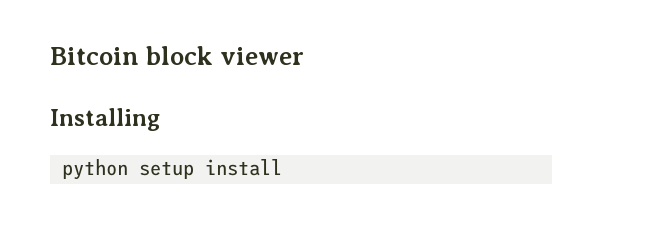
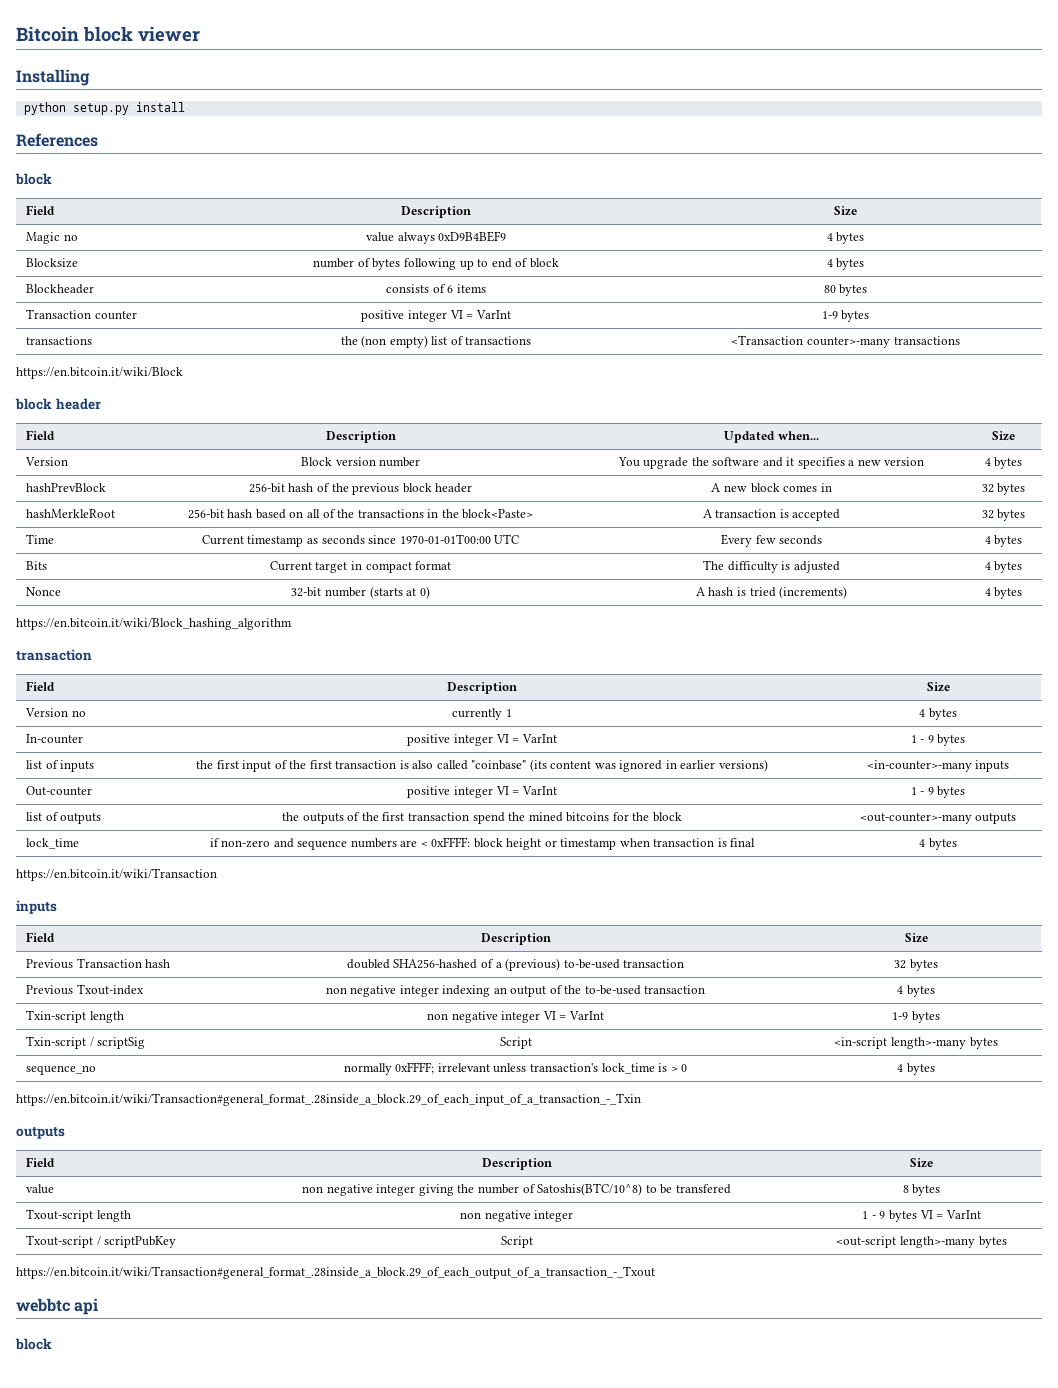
[139,161,195,179] setup -> [72,103,129,115] setup.py
(283, 167) none -> [16,133,98,147] [15,173,52,185] [26,205,56,215] [401,206,471,218] [834,206,857,216] [26,232,78,244] [365,231,507,244] [826,232,865,244] [26,258,79,268] [313,258,559,270] [826,258,865,270] [26,284,95,294] [386,284,486,293] [823,284,868,296] [26,309,137,320] [361,310,511,322] [821,310,870,322] [26,336,93,345] [340,335,532,348] [731,335,960,348] [16,367,183,379] [15,398,101,410] [26,430,56,440] [325,431,396,443] [724,431,819,443] [992,431,1015,441] [25,457,69,466] [300,457,421,467] [617,457,925,469] [984,457,1023,469] [26,483,107,492] [248,483,473,495] [711,483,832,493] [981,483,1026,495] [26,509,116,518] [187,509,534,519] [702,509,841,521] [981,509,1026,521] [26,534,55,544] [201,534,520,547] [720,534,823,547] [984,535,1023,547] [26,561,48,570] [269,561,452,573] [703,560,840,573] [984,561,1023,573] [26,587,62,596] [291,586,430,599] [695,586,848,599] [984,587,1023,599] [16,618,292,630] [16,649,92,661] [26,681,56,691] [447,682,517,694] [926,682,950,692] [25,708,86,717] [452,708,512,720] [919,708,957,720] [26,734,84,744] [407,734,557,746] [910,734,966,746] [26,760,95,772] [196,759,768,772] [866,760,1010,772] [26,786,93,796] [407,786,557,798] [910,786,966,798] [26,812,102,824] [282,812,682,824] [859,813,1017,824] [26,838,80,849] [209,837,756,850] [919,838,957,850] [16,868,217,881] [16,900,57,914] [26,932,56,942] [480,933,551,945] [904,933,928,943] [26,958,171,969] [346,958,685,971] [894,959,938,971] [26,984,144,995] [325,985,706,997] [897,985,935,997] [26,1010,124,1023] [427,1011,604,1023] [892,1011,940,1023] [26,1036,146,1049] [499,1037,532,1049] [834,1037,998,1049] [26,1065,97,1075] [343,1062,688,1075] [897,1063,935,1075] [16,1093,641,1106] [16,1127,65,1139] [26,1157,56,1167] [481,1158,552,1170] [910,1158,933,1168] [26,1184,55,1194] [302,1183,731,1196] [902,1184,941,1196] [26,1209,131,1222] [459,1210,574,1222] [862,1210,981,1222] [26,1235,177,1248] [500,1236,533,1248] [836,1236,1007,1248] [16,1266,655,1279] [16,1298,99,1315] [15,1338,52,1350] // References // block // Field | Description | Size // Magic no | value always 0xD9B4BEF9 | 4 bytes // Blocksize | number of bytes following up to end of block | 4 bytes // Blockheader | consists of 6 items | 80 bytes // Transaction counter | positive integer VI = VarInt | 1-9 bytes // transactions | the (non empty) list of transactions | <Transaction counter>-many transactions // https://en.bitcoin.it/wiki/Block // block header // Field | Description | Updated when... | Size // Version | Block version number | You upgrade the software and it specifies a new version | 4 bytes // hashPrevBlock | 256-bit hash of the previous block header | A new block comes in | 32 bytes // hashMerkleRoot | 256-bit hash based on all of the transactions in the block<Paste> | A transaction is accepted | 32 bytes // Time | Current timestamp as seconds since 1970-01-01T00:00 UTC | Every few seconds | 4 bytes // Bits | Current target in compact format | The difficulty is adjusted | 4 bytes // Nonce | 32-bit number (starts at 0) | A hash is tried (increments) | 4 bytes // https://en.bitcoin.it/wiki/Block_hashing_algorithm // transaction // Field | Description | Size // Version no | currently 1 | 4 bytes // In-counter | positive integer VI = VarInt | 1 - 9 bytes // list of inputs | the first input of the first transaction is also called "coinbase" (its content was ignored in earlier versions) | <in-counter>-many inputs // Out-counter | positive integer VI = VarInt | 1 - 9 bytes // list of outputs | the outputs of the first transaction spend the mined bitcoins for the block | <out-counter>-many outputs // lock_time | if non-zero and sequence numbers are < 0xFFFF: block height or timestamp when transaction is final | 4 bytes // https://en.bitcoin.it/wiki/Transaction // inputs // Field | Description | Size // Previous Transaction hash | doubled SHA256-hashed of a (previous) to-be-used transaction | 32 bytes // Previous Txout-index | non negative integer indexing an output of the to-be-used transaction | 4 bytes // Txin-script length | non negative integer VI = VarInt | 1-9 bytes // Txin-script / scriptSig | Script | <in-script length>-many bytes // sequence_no | normally 0xFFFF; irrelevant unless transaction's lock_time is > 0 | 4 bytes // https://en.bitcoin.it/wiki/Transaction#general_format_.28inside_a_block.29_of_each_input_of_a_transaction_-_Txin // outputs // Field | Description | Size // value | non negative integer giving the number of Satoshis(BTC/10^8) to be transfered | 8 bytes // Txout-script length | non negative integer | 1 - 9 bytes VI = VarInt // Txout-script / scriptPubKey | Script | <out-script length>-many bytes // https://en.bitcoin.it/wiki/Transaction#general_format_.28inside_a_block.29_of_each_output_of_a_transaction_-_Txout // webbtc api // block

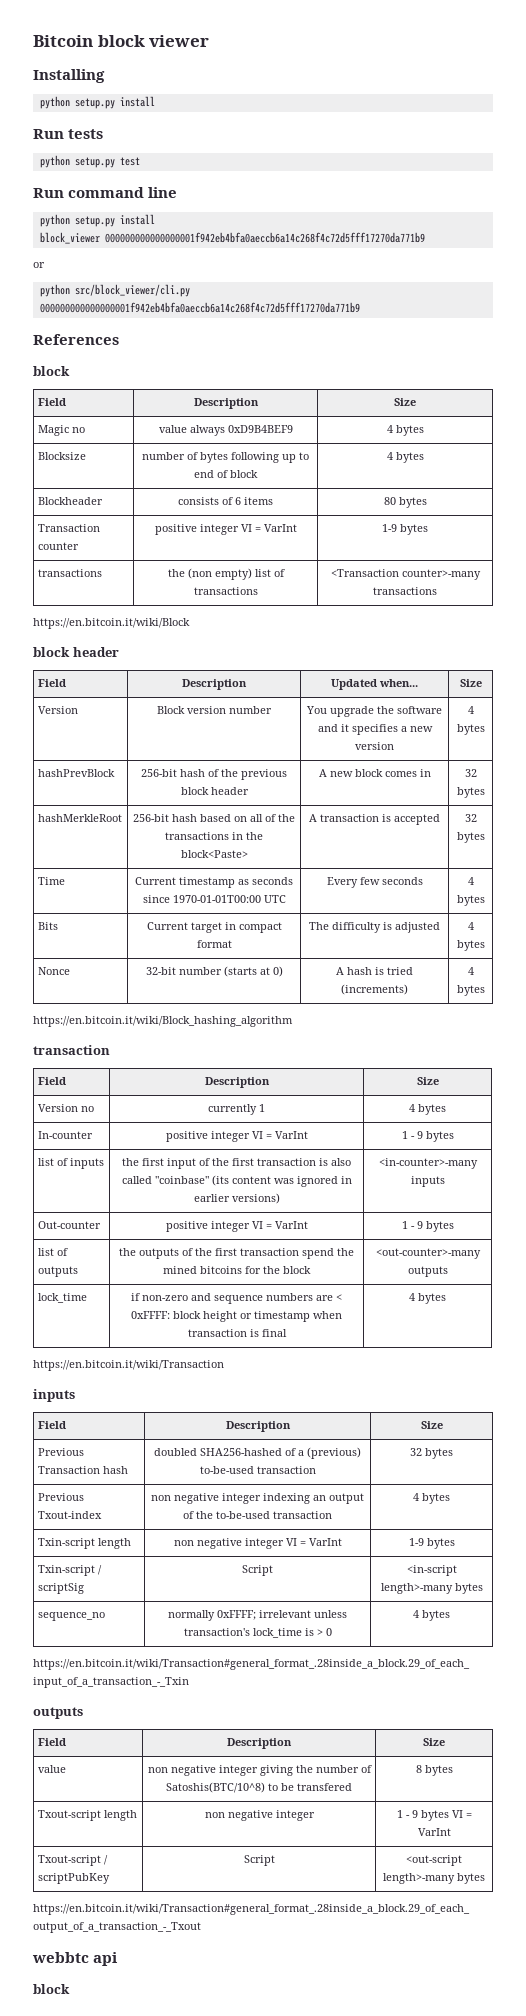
(185, 107) none -> [33,129,104,139] [39,155,140,168] [33,187,178,198] [39,214,155,227] [39,232,425,244] [33,262,45,268] [39,284,190,297] [39,302,360,313] // Run tests // python setup.py test // Run command line // python setup.py install // block_viewer 000000000000000001f942eb4bfa0aeccb6a14c268f4c72d5fff17270da771b9 // or // python src/block_viewer/cli.py 000000000000000001f942eb4bfa0aeccb6a14c268f4c72d5fff17270da771b9

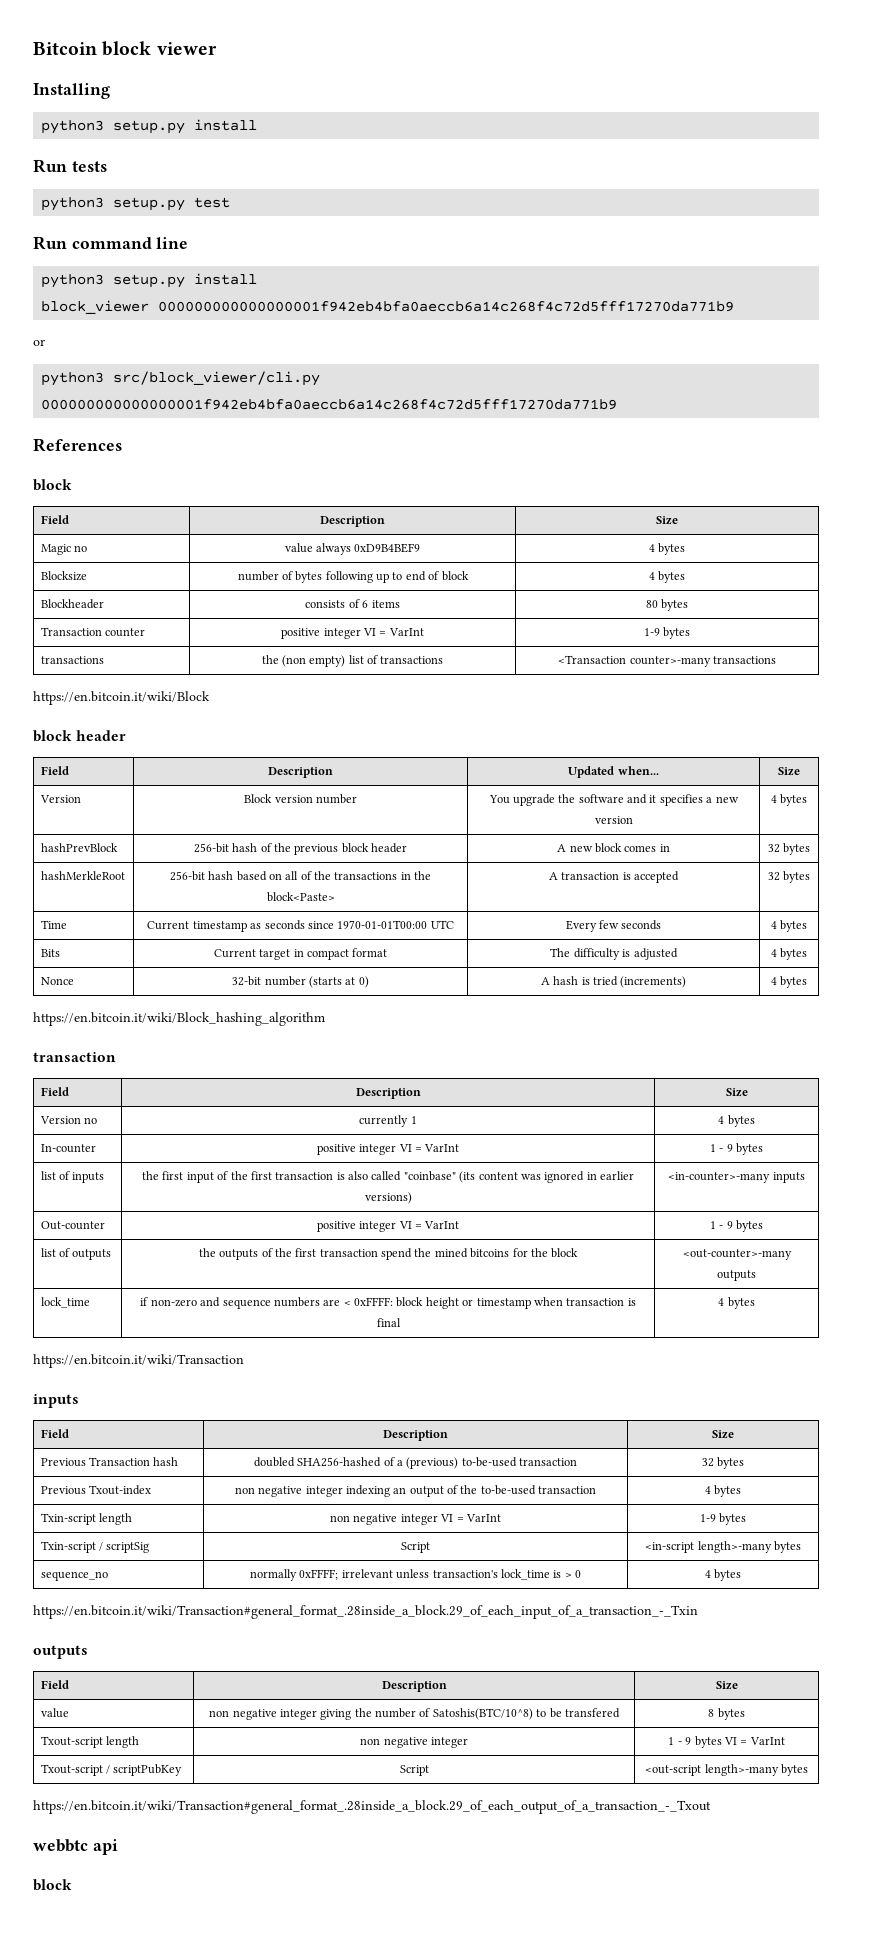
[39,96,70,109] python -> [41,120,105,134] python3
[39,155,70,168] python -> [41,197,105,211] python3
[39,214,70,227] python -> [41,274,105,288] python3
[39,284,70,297] python -> [41,372,105,386] python3

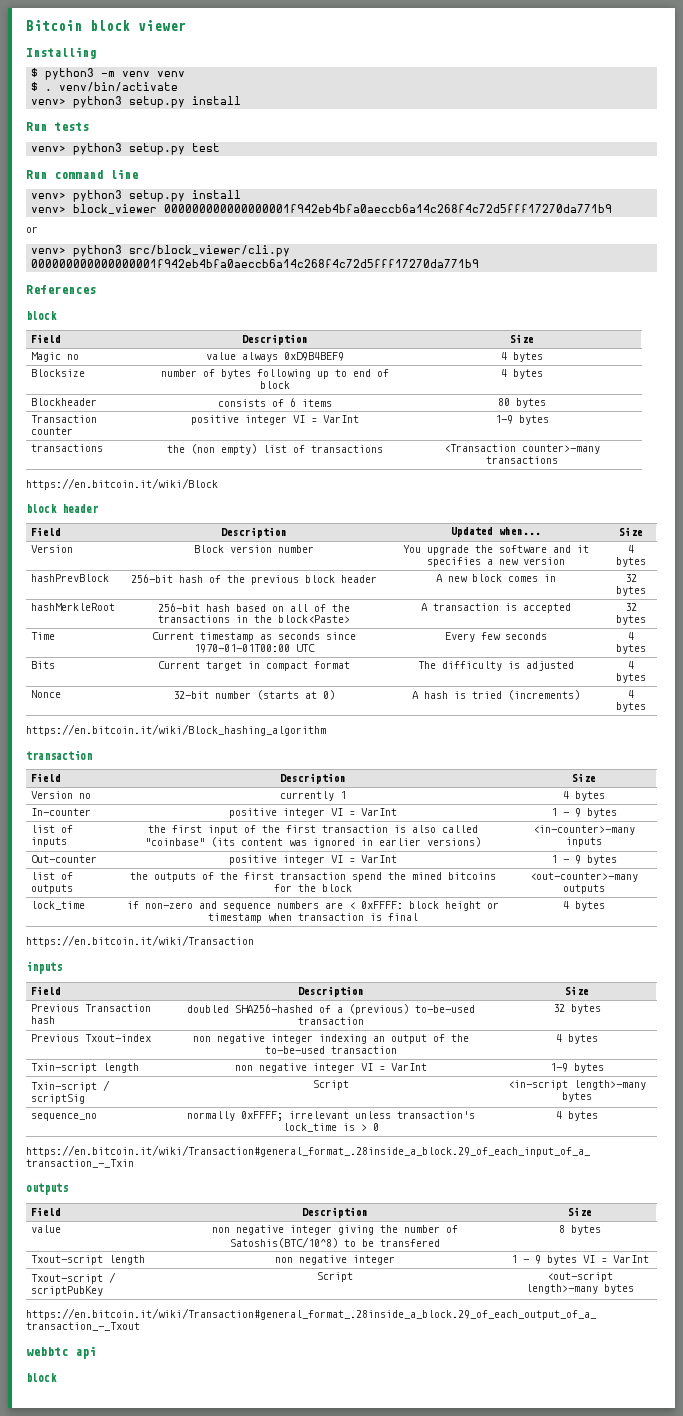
(110, 91) none -> [31,68,186,80] [31,82,179,92] [31,98,67,105] $ python3 -m venv venv // $ . venv/bin/activate // venv>
(107, 166) none -> [31,145,67,152] venv>
[41,273,258,288] python3 setup.py install // -> [31,190,242,202] [31,206,67,213] venv> python3 setup.py install // venv>
(45, 342) none -> [31,247,67,254] venv>

